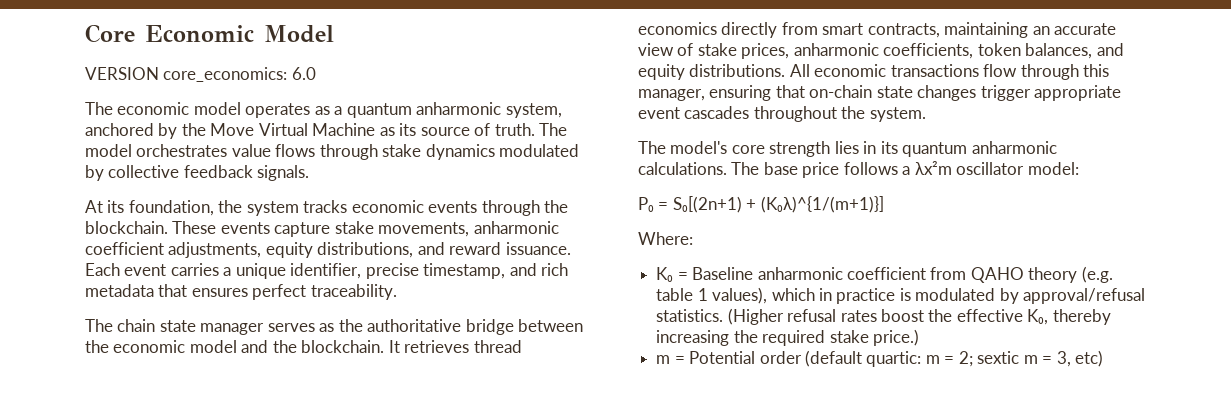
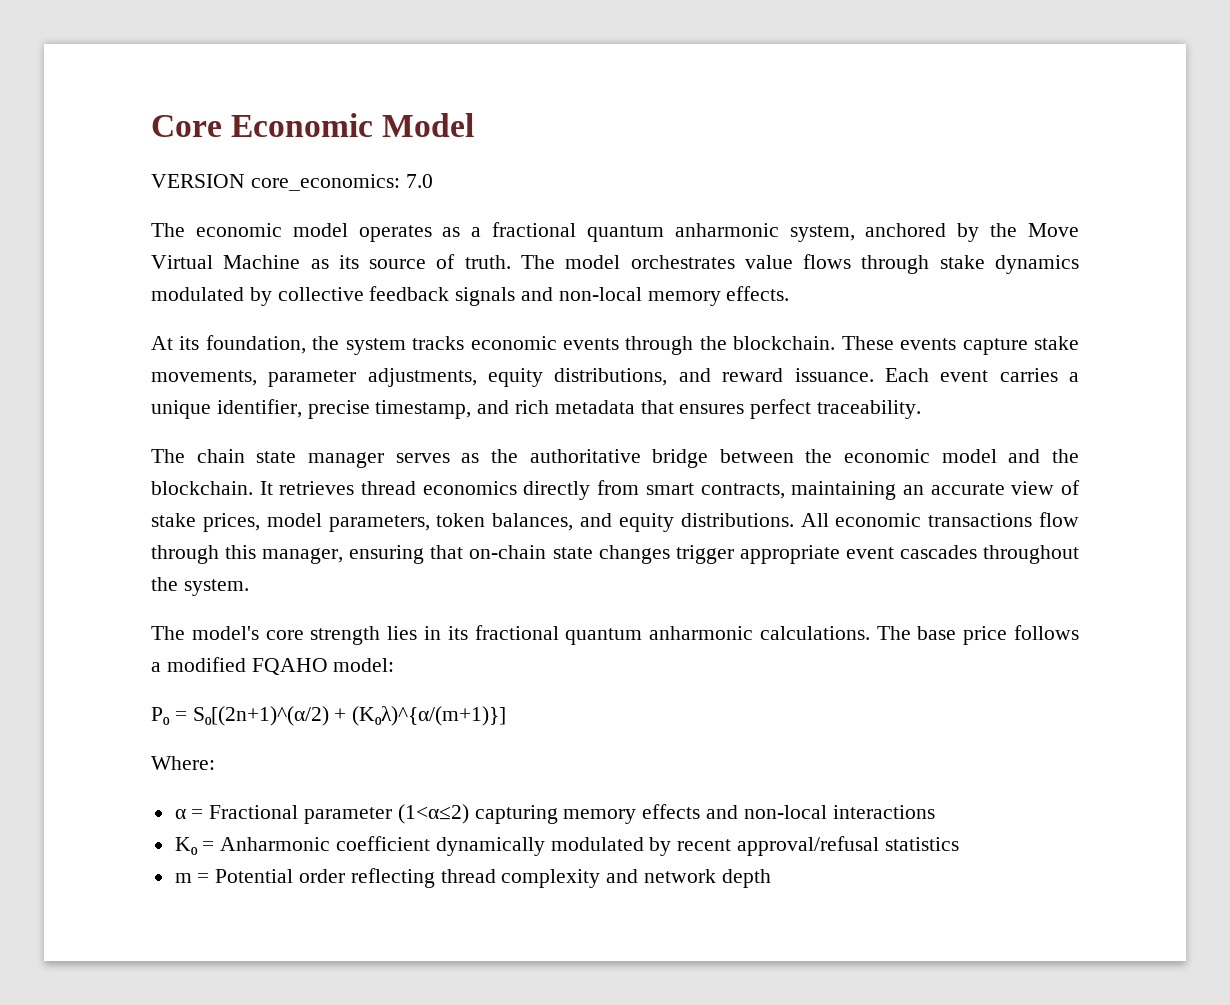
[291,67,316,80] 6.0 -> [405,174,433,188] 7.0
(343, 110) none -> [492,222,577,237] fractional
[257,165,310,181] signals. -> [455,286,790,306] signals and non-local memory effects.
[473,221,559,234] [85,242,164,255] anharmonic coefficient -> [268,370,357,387] parameter
[793,43,974,59] anharmonic coefficients, -> [266,513,430,532] model parameters,
(898, 147) none -> [474,625,559,640] fractional
[914,161,1025,175] λx²m oscillator -> [166,657,328,675] modified FQAHO
[672,196,884,213] [638,232,693,245] [656,266,1113,283] [656,287,1146,304] [656,308,1111,325] [656,329,919,346] [656,350,1104,367] S₀[(2n+1) + (K₀λ)^{1/(m+1)}] // Where: // K₀ = Baseline anharmonic coefficient from QAHO theory (e.g. table 1 values), which in practice is modulated by approval/refusal statistics. (Higher refusal rates boost the effective K₀, thereby increasing the required stake price.) // m = Potential order (default quartic: m = 2; sextic m = 3, etc) -> [192,706,507,726] [151,756,215,770] [174,804,935,824] [174,836,959,856] [174,868,771,888] S₀[(2n+1)^(α/2) + (K₀λ)^{α/(m+1)}] // Where: // α = Fractional parameter (1<α≤2) capturing memory effects and non-local interactions // K₀ = Anharmonic coefficient dynamically modulated by recent approval/refusal statistics // m = Potential order reflecting thread complexity and network depth

